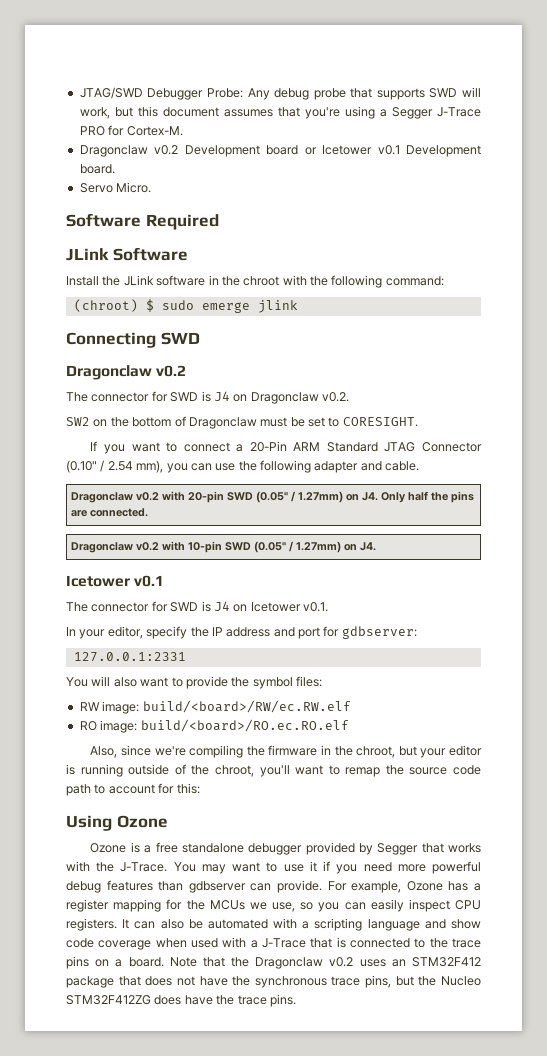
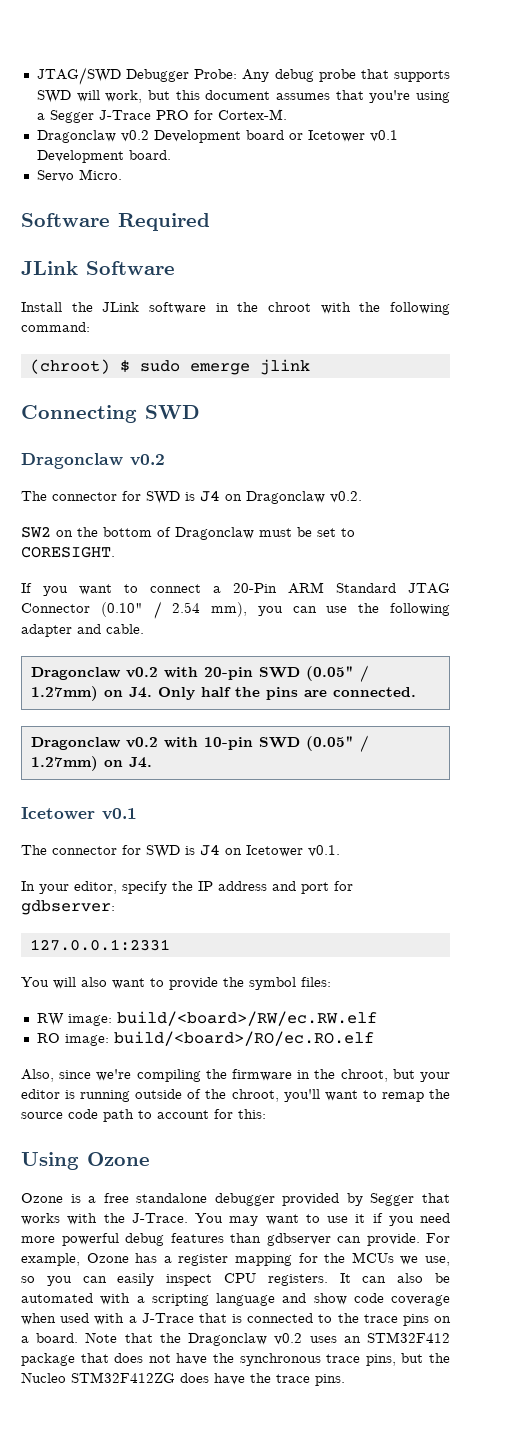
[140,719,349,732] build/<board>/RO.ec.RO.elf -> [113,1031,374,1046] build/<board>/RO/ec.RO.elf

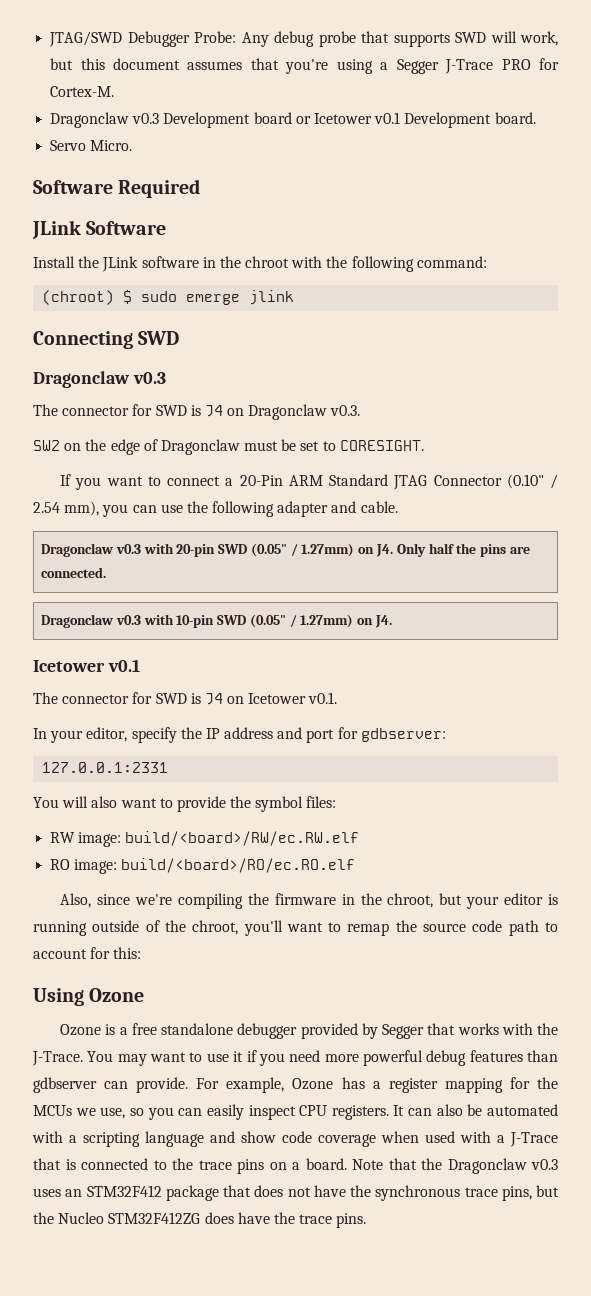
[120,130,149,142] v0.2 -> [132,113,160,124] v0.3
[130,454,165,466] v0.2 -> [132,372,166,384] v0.3
[330,491,362,503] v0.2. -> [330,405,361,416] v0.3.
[103,527,152,537] bottom -> [110,439,140,455] edge
[125,667,158,678] v0.2 -> [115,544,141,554] v0.3
[125,737,158,748] v0.2 -> [115,615,141,625] v0.3
[274,1333,303,1345] v0.2 -> [531,1159,558,1170] v0.3

